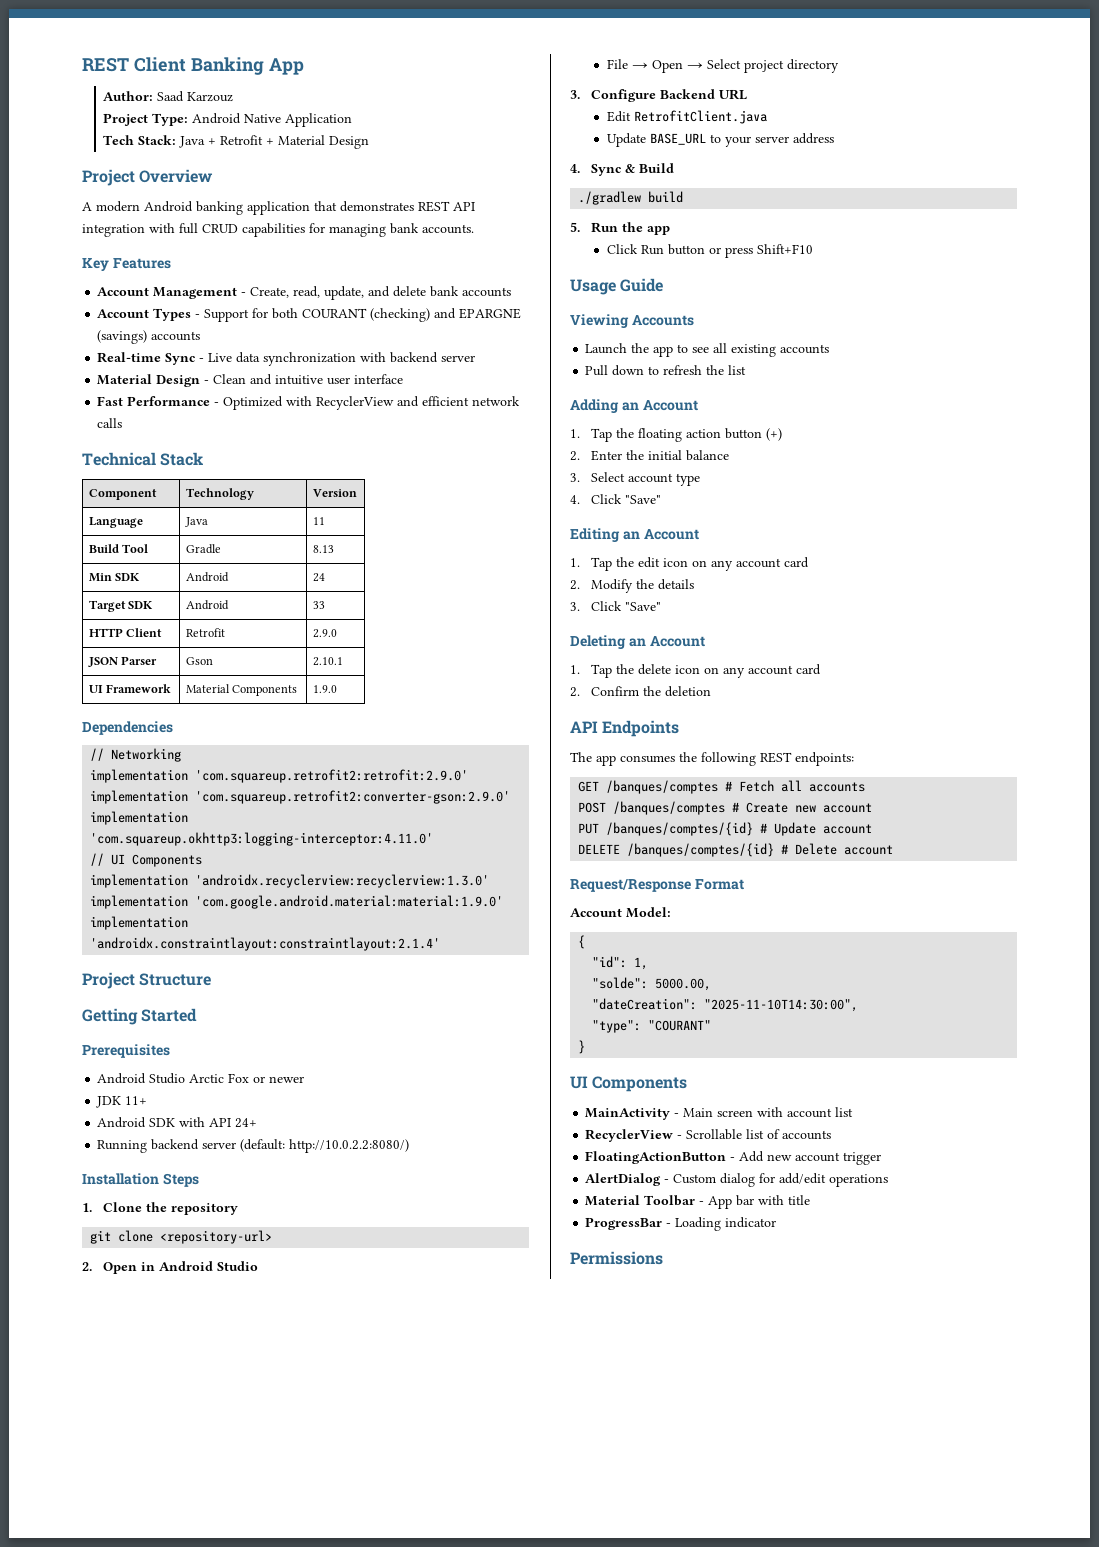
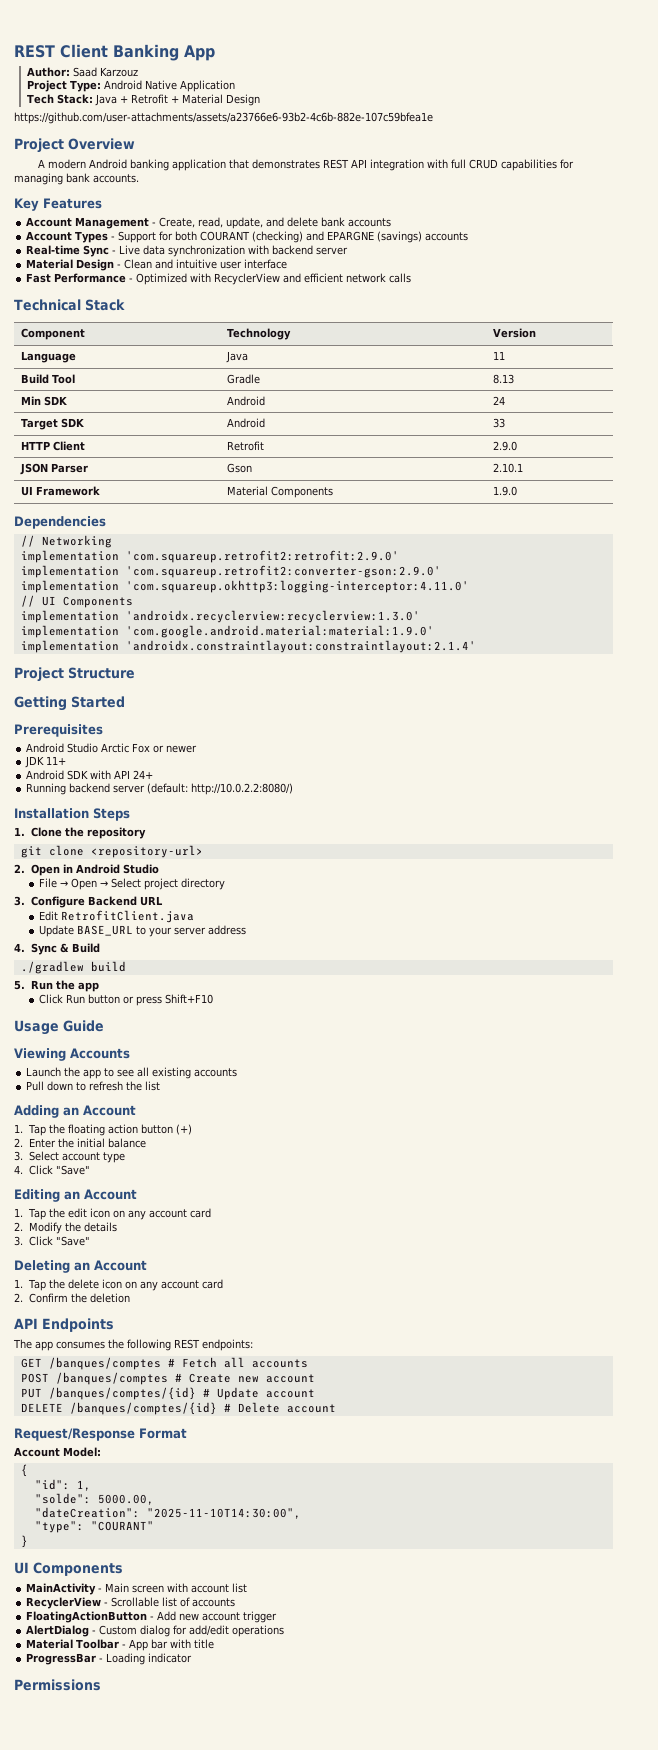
(370, 142) none -> [14,112,433,124] // https://github.com/user-attachments/assets/a23766e6-93b2-4c6b-882e-107c59bfea1e

